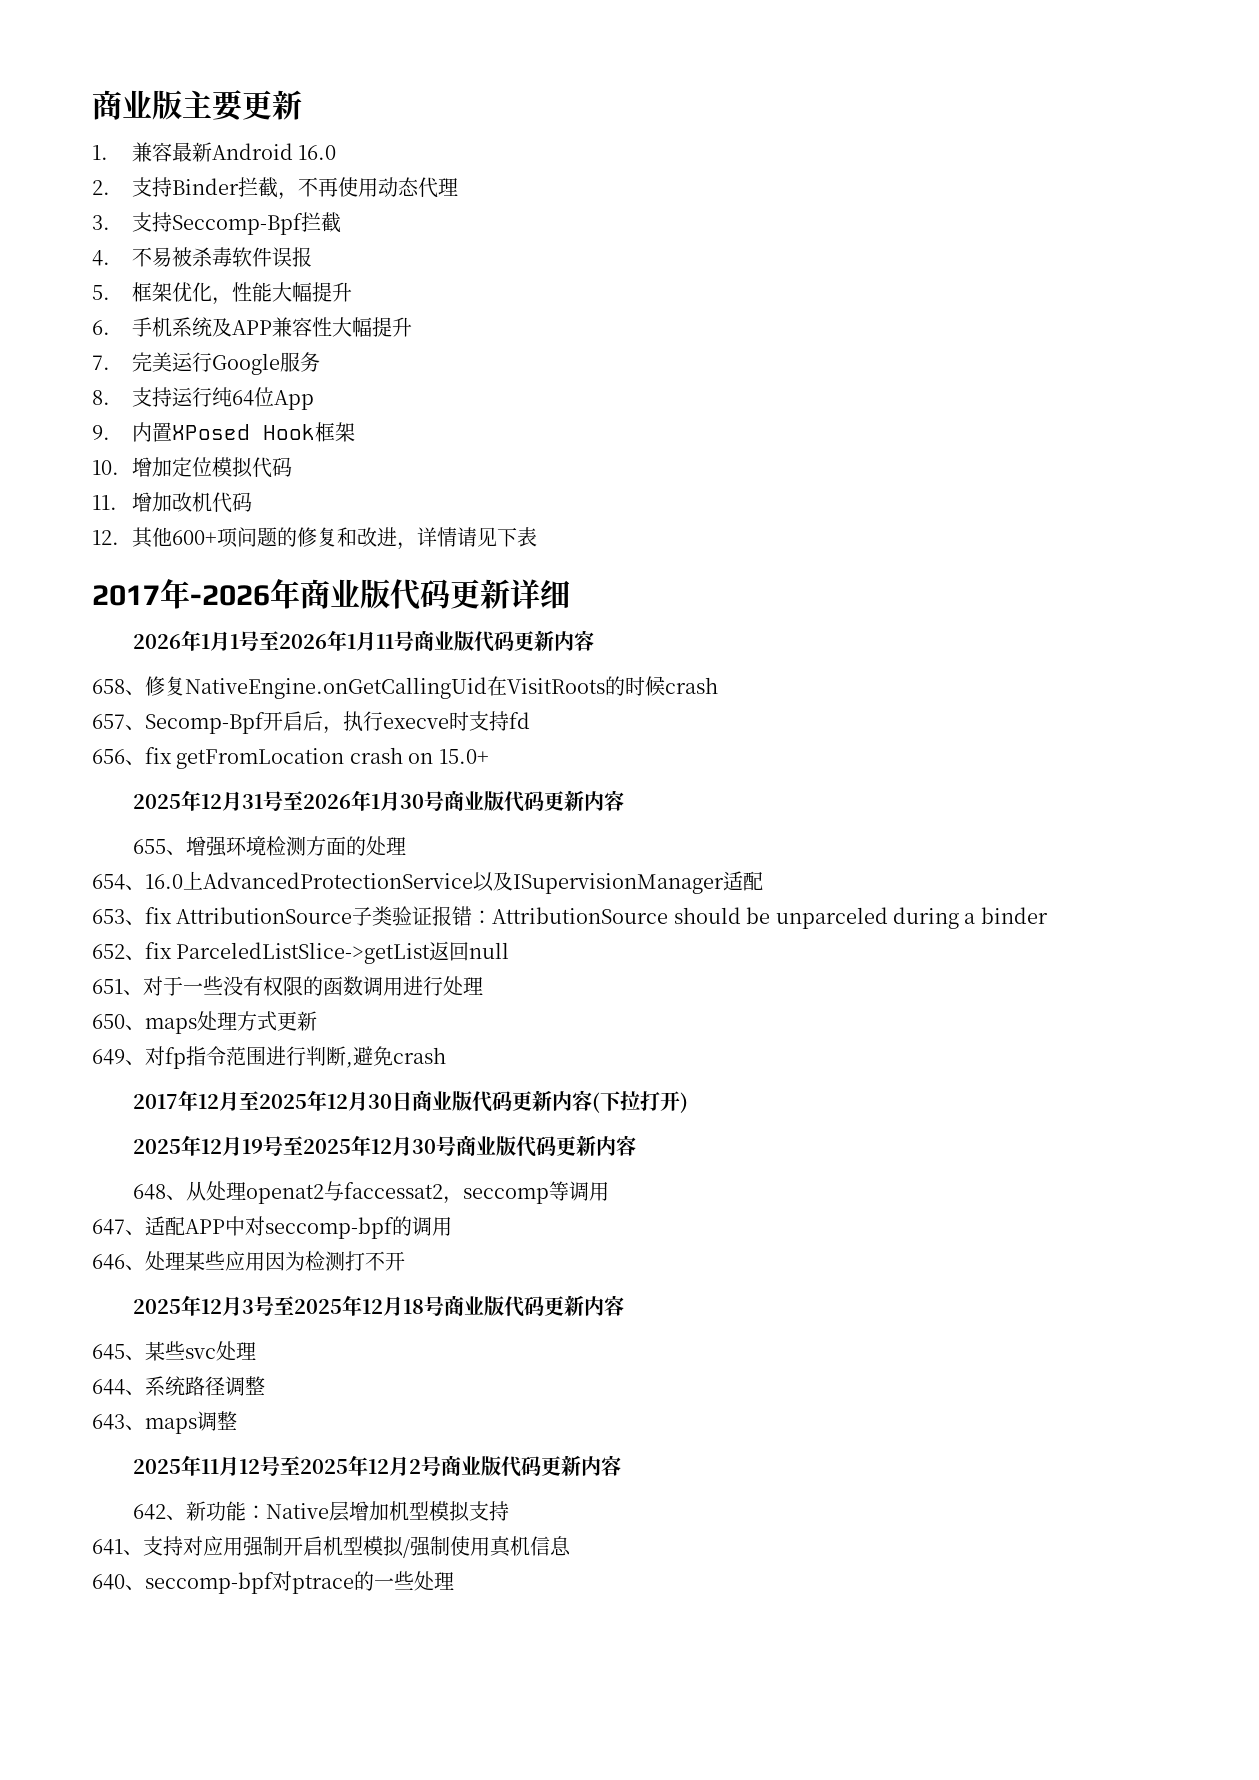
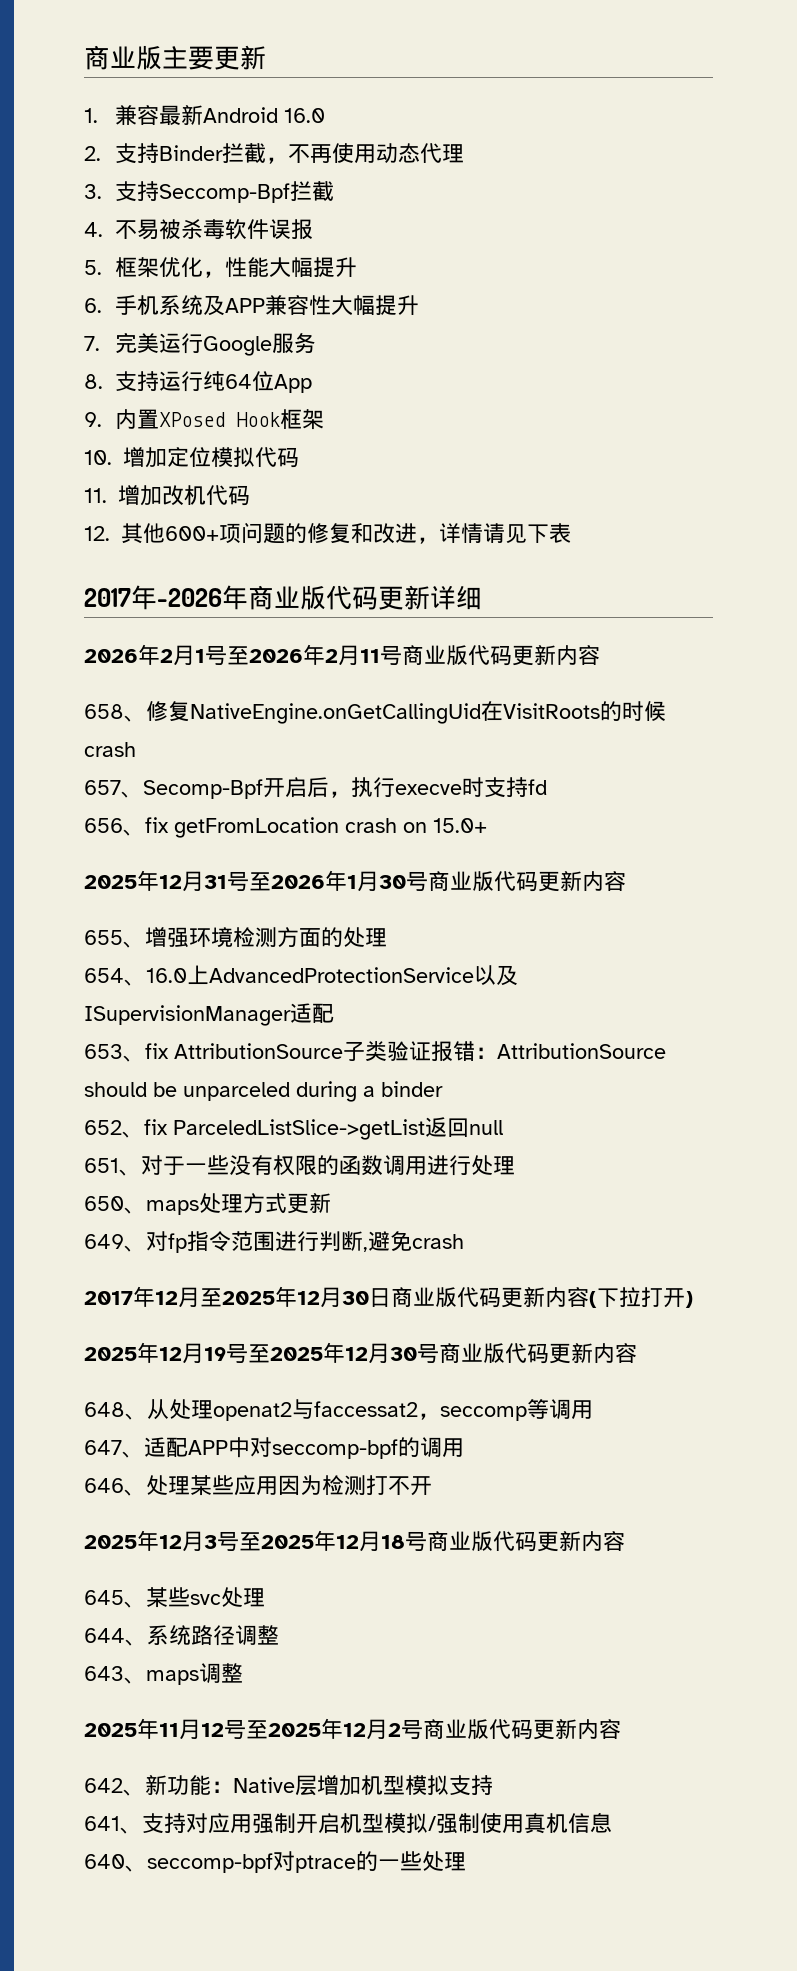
[200,634,210,649] 1 -> [160,649,173,663] 2
[346,634,356,649] 1 -> [325,649,338,663] 2

